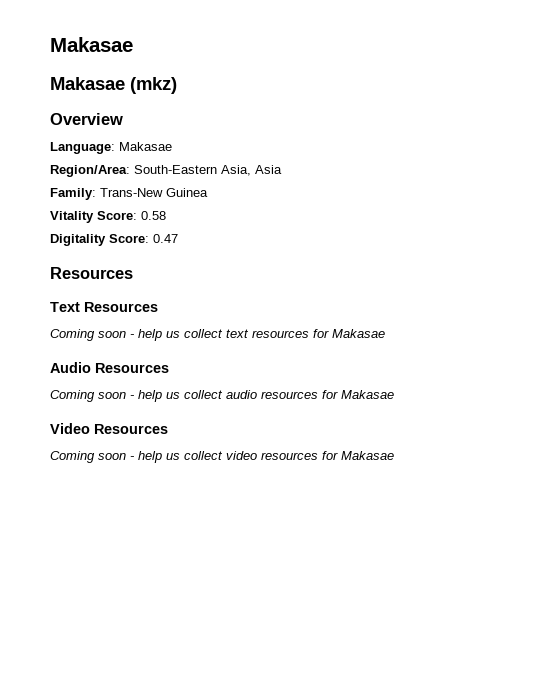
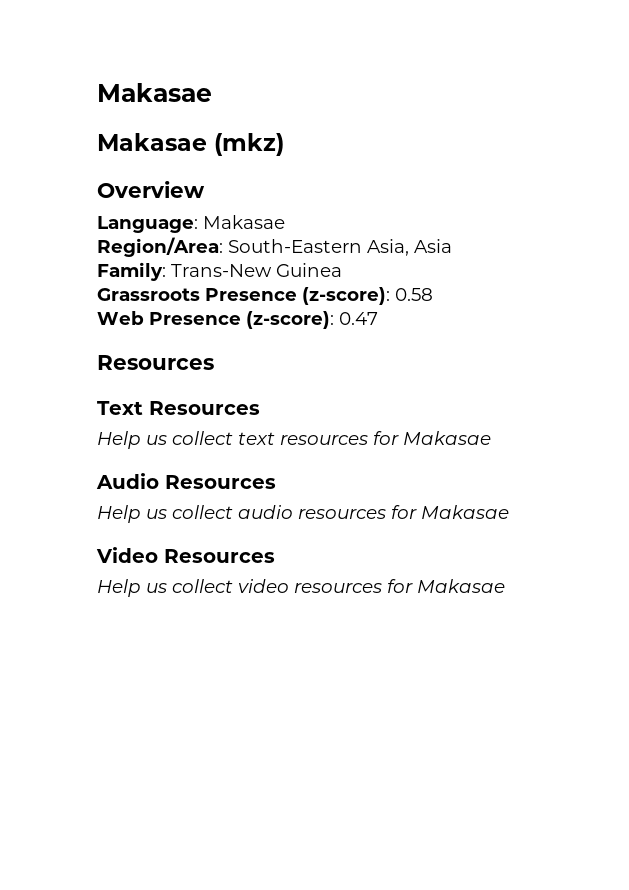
[50,211,166,223] [50,234,149,246] Vitality Score: 0.58 // Digitality Score: -> [97,287,433,305] [97,311,334,329] Grassroots Presence (z-score): 0.58 // Web Presence (z-score):
[50,329,162,341] Coming soon - help -> [97,431,141,449] Help
[50,390,162,402] Coming soon - help -> [97,505,141,523] Help
[50,451,162,463] Coming soon - help -> [97,579,141,597] Help

